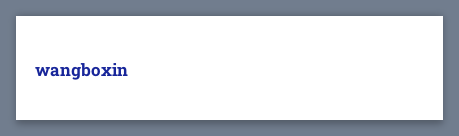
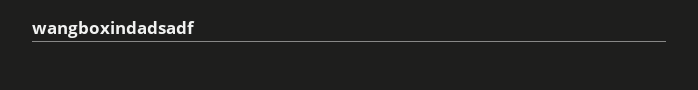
[35,63,128,80] wangboxin -> [32,21,195,38] wangboxindadsadf

